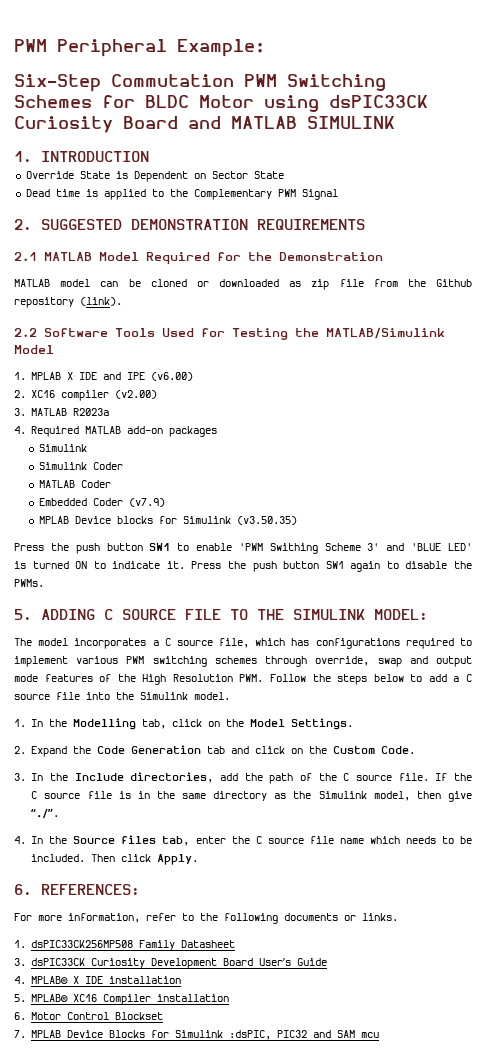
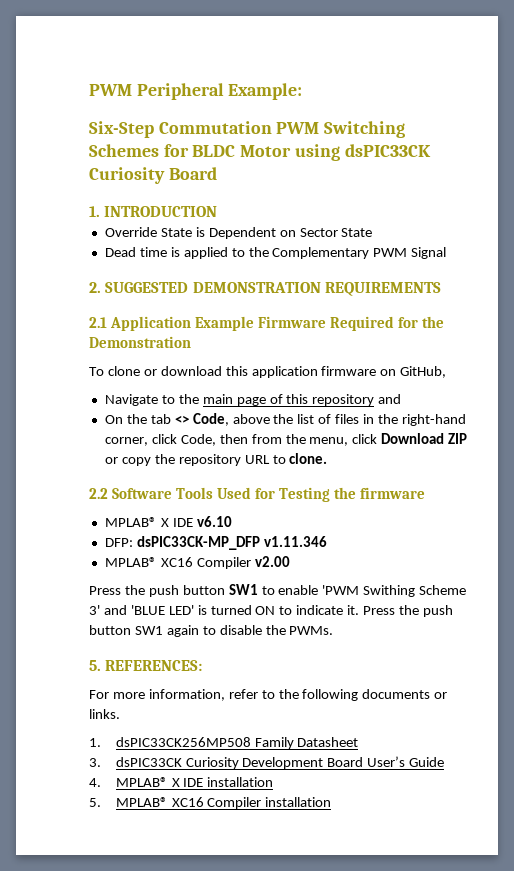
[188,116,395,129] and MATLAB SIMULINK -> (217, 173) none
[44,252,139,261] MATLAB Model -> [110,316,327,331] Application Example Firmware
[14,279,473,290] [14,297,122,308] MATLAB model can be cloned or downloaded as zip file from the Github repository (link). -> [89,366,447,378] [104,394,402,406] [104,413,466,426] [104,433,468,446] [104,453,328,466] To clone or download this application firmware on GitHub, // Navigate to the main page of this repository and // On the tab <> Code, above the list of files in the right-hand corner, click Code, then from the menu, click Download ZIP or copy the repository URL to clone.
[326,327,445,339] [14,345,54,354] [14,372,194,381] [14,390,158,401] [14,408,110,416] [14,426,218,437] [38,444,87,452] [38,462,123,470] [38,480,111,488] [38,498,165,507] [38,516,297,525] MATLAB/Simulink Model // 1. MPLAB X IDE and IPE (v6.00) // 2. XC16 compiler (v2.00) // 3. MATLAB R2023a // 4. Required MATLAB add-on packages // Simulink // Simulink Coder // MATLAB Coder // Embedded Coder (v7.9) // MPLAB Device blocks for Simulink (v3.50.35) -> [360,487,426,499] [104,516,232,527] [104,536,327,550] [104,556,290,569] firmware // MPLAB® X IDE v6.10 // DFP: dsPIC33CK-MP_DFP v1.11.346 // MPLAB® XC16 Compiler v2.00
[41,609,428,620] [14,638,473,649] [14,656,473,667] [14,674,472,685] [14,692,230,700] [14,718,354,730] [14,745,416,757] [14,772,472,784] [31,791,472,802] [31,808,60,819] [14,835,472,846] [31,854,199,865] [14,884,32,895] ADDING C SOURCE FILE TO THE SIMULINK MODEL: // The model incorporates a C source file, which has configurations required to implement various PWM switching schemes through override, swap and output mode features of the High Resolution PWM. Follow the steps below to add a C source file into the Simulink model. // 1. In the Modelling tab, click on the Model Settings. // 2. Expand the Code Generation tab and click on the Custom Code. // 3. In the Include directories, add the path of the C source file. If the C source file is in the same directory as the Simulink model, then give “./”. // 4. In the Source files tab, enter the C source file name which needs to be included. Then click Apply. // 6. -> (101, 665) none
[14,1012,164,1020] [14,1030,380,1040] // 6. Motor Control Blockset // 7. MPLAB Device Blocks for Simulink :dsPIC, PIC32 and SAM mcu -> (332, 802) none

